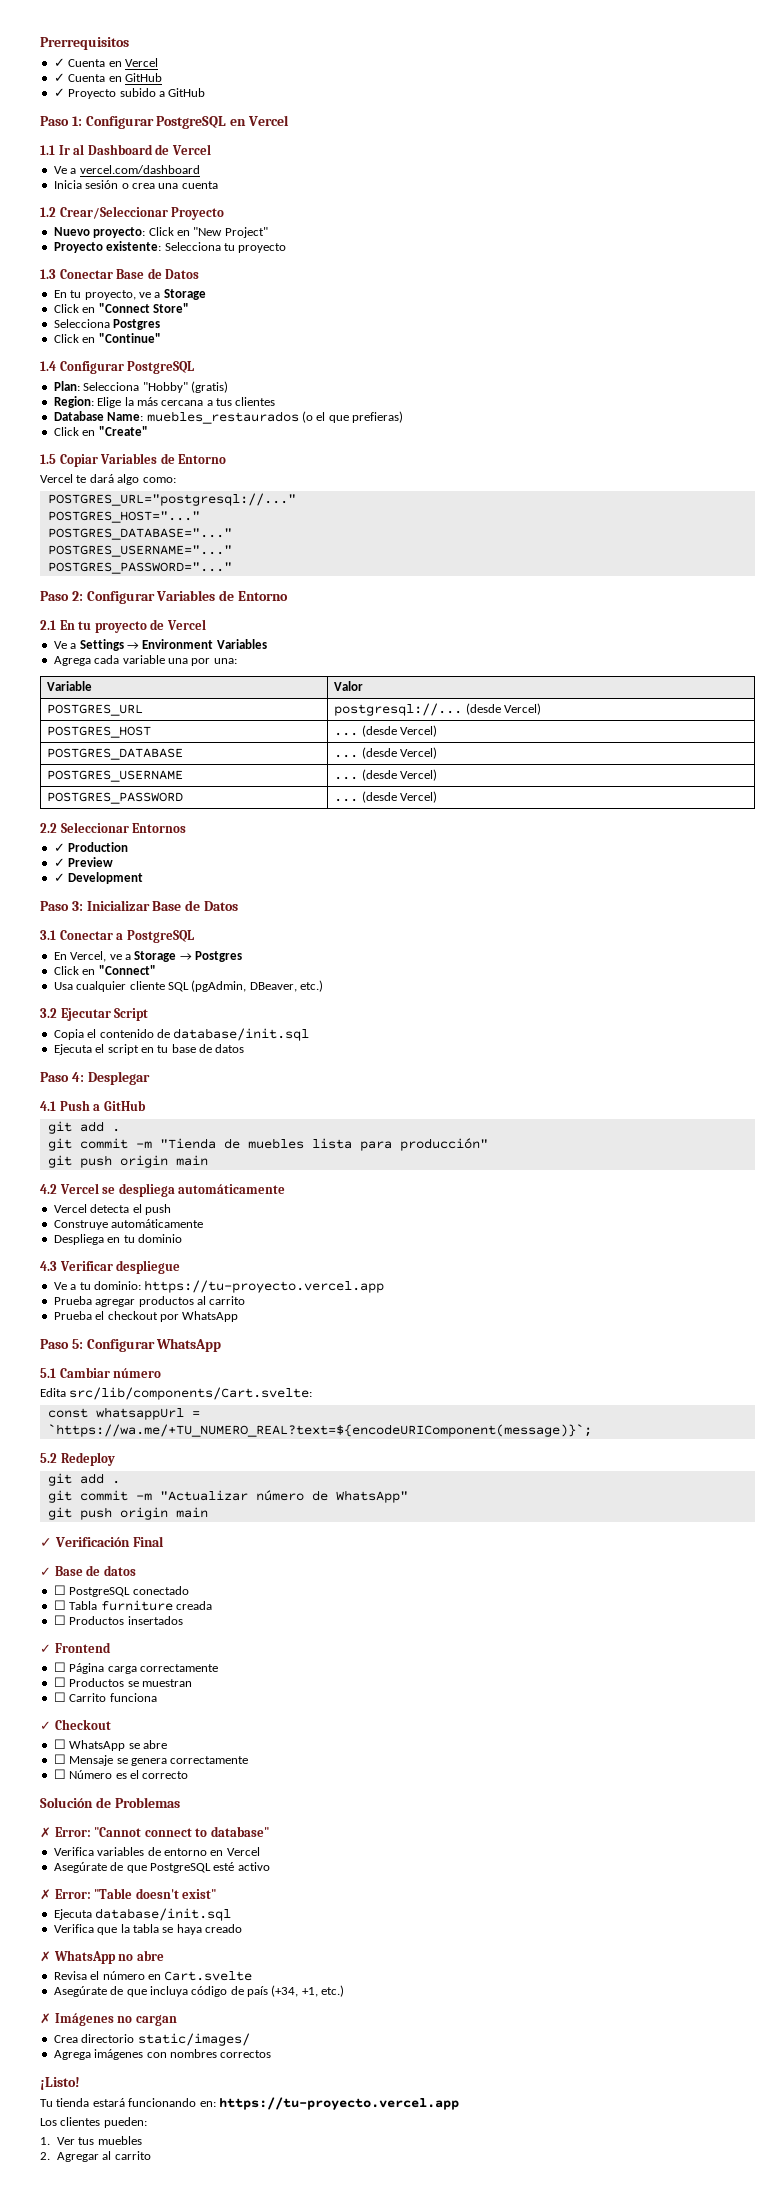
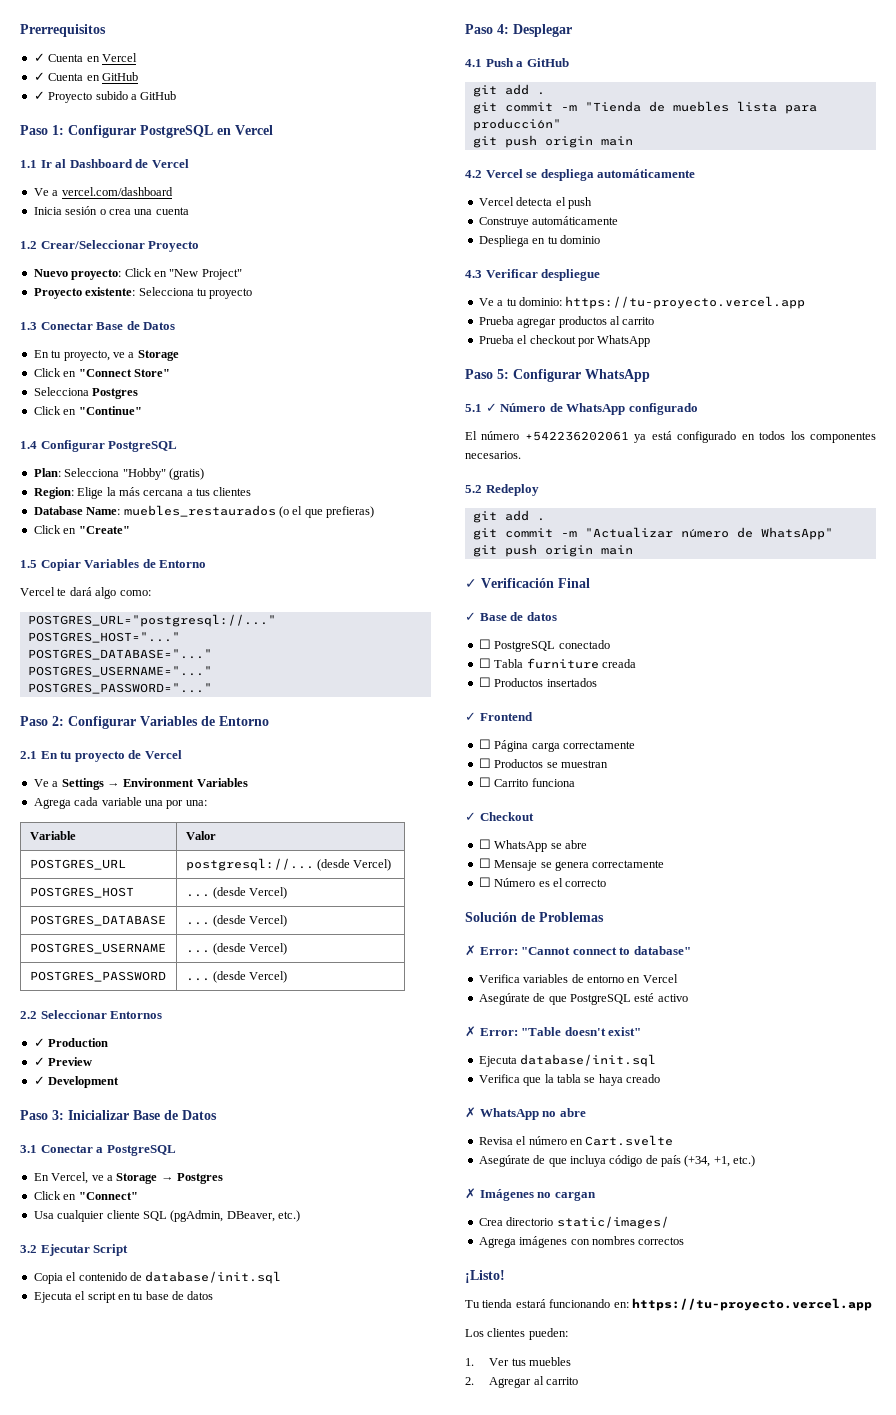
[59,1367,162,1378] [40,1387,313,1400] [47,1407,200,1420] [47,1424,592,1437] Cambiar número // Edita src/lib/components/Cart.svelte: // const whatsappUrl = `https://wa.me/+TU_NUMERO_REAL?text=${encodeURIComponent(message)}`; -> [485,403,698,415] [465,431,877,443] [465,451,521,459] ✓ Número de WhatsApp configurado // El número +542236202061 ya está configurado en todos los componentes necesarios.

